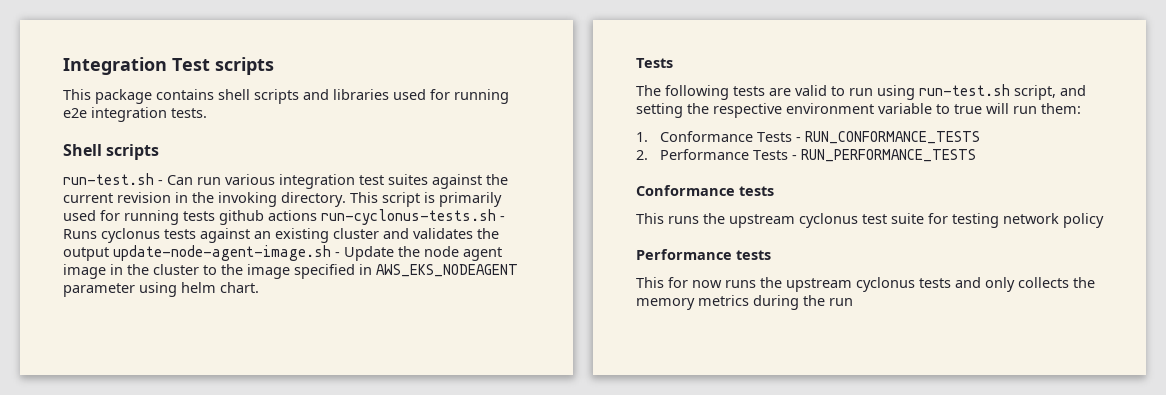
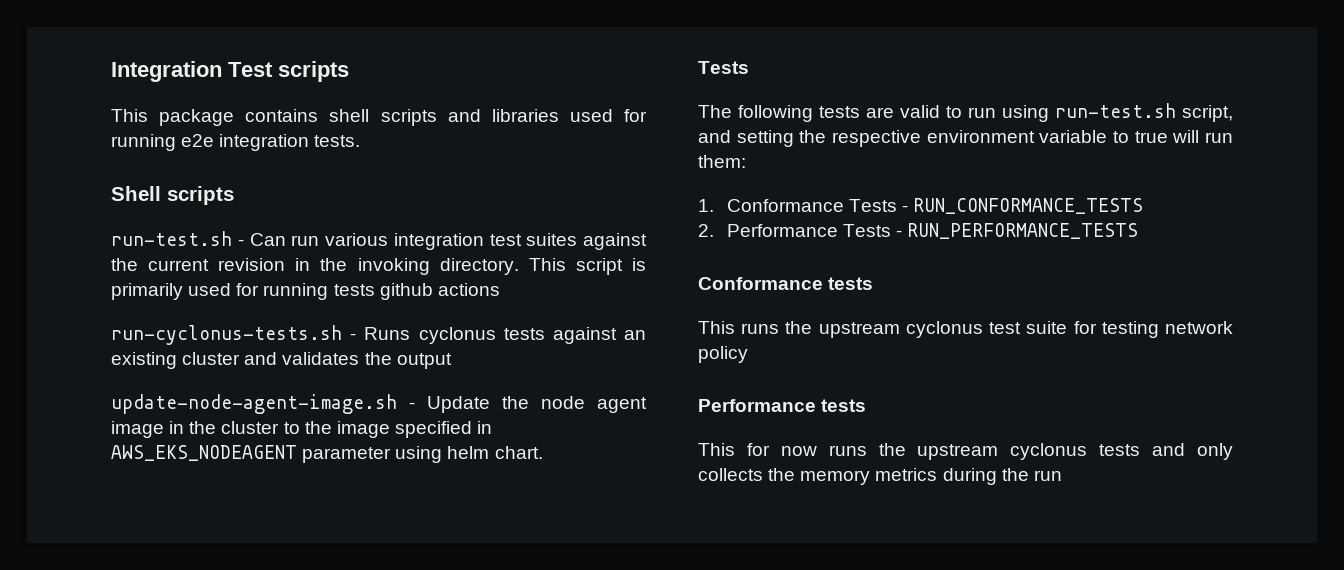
(317, 215) none -> (500, 289) //
(109, 254) none -> (452, 361) //

